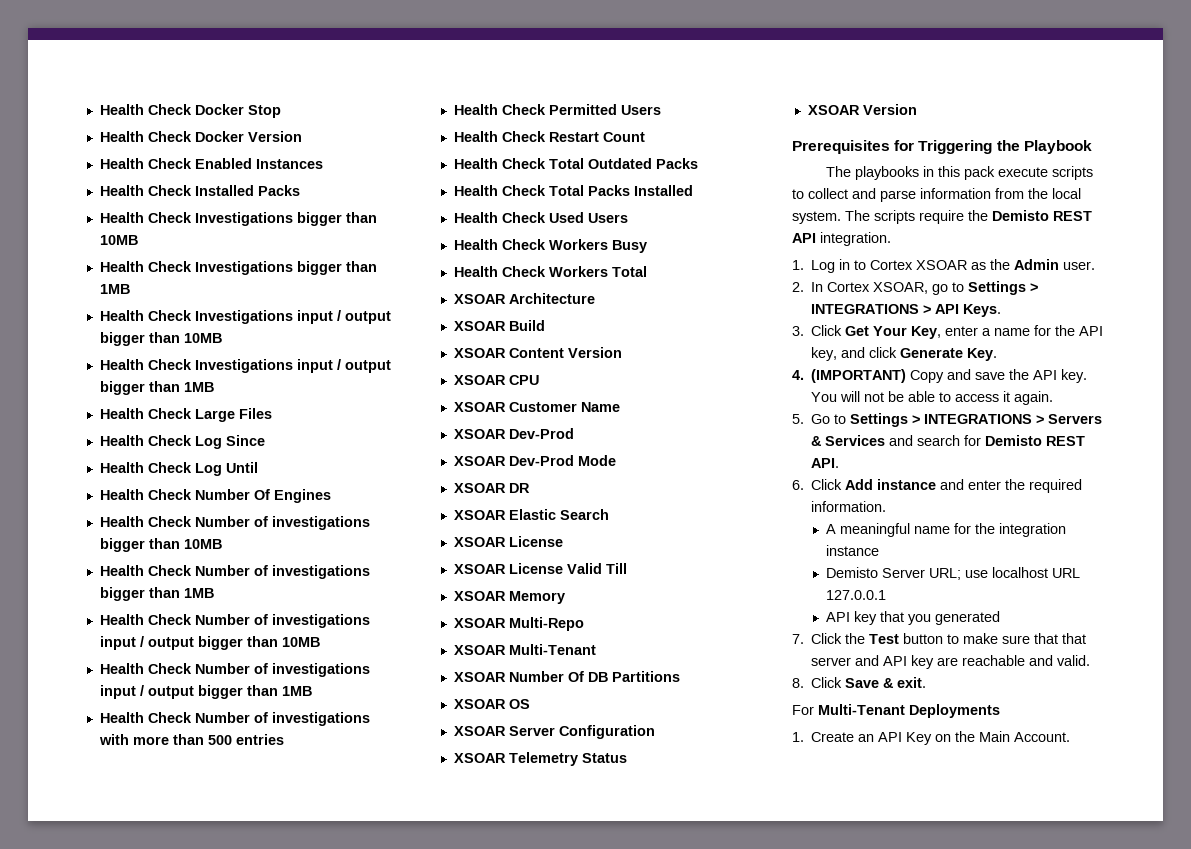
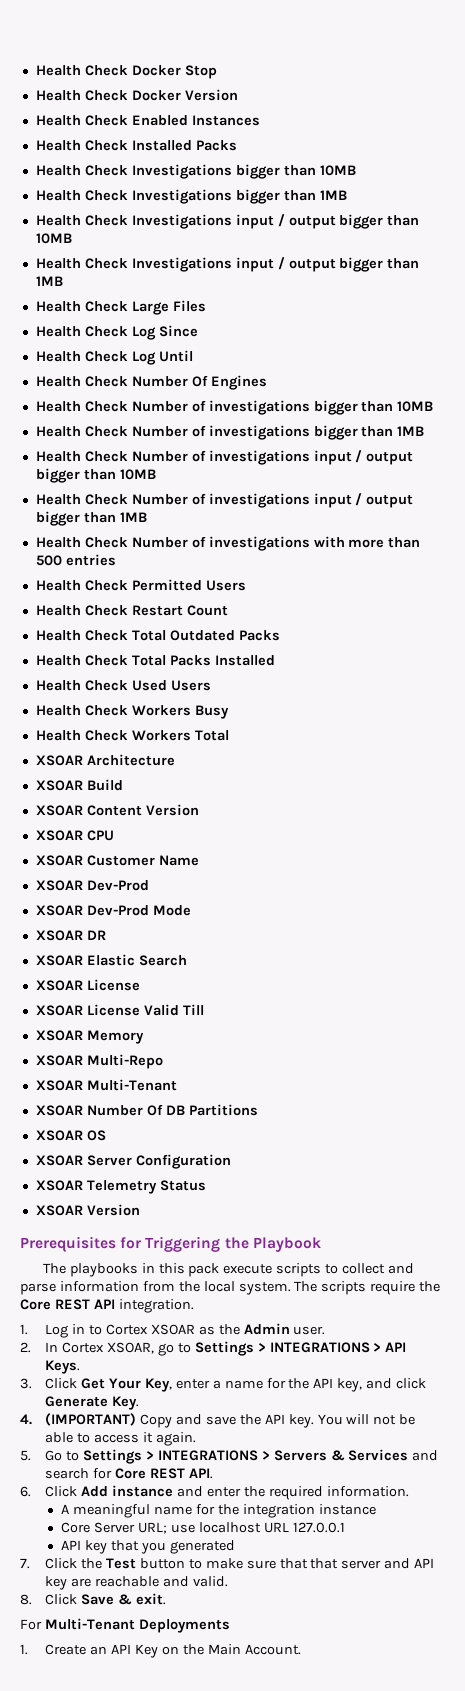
[992,210,1049,221] Demisto -> [20,1299,51,1310] Core
[985,435,1043,446] Demisto -> [114,1468,146,1479] Core
[826,567,879,578] Demisto -> [61,1522,91,1533] Core

